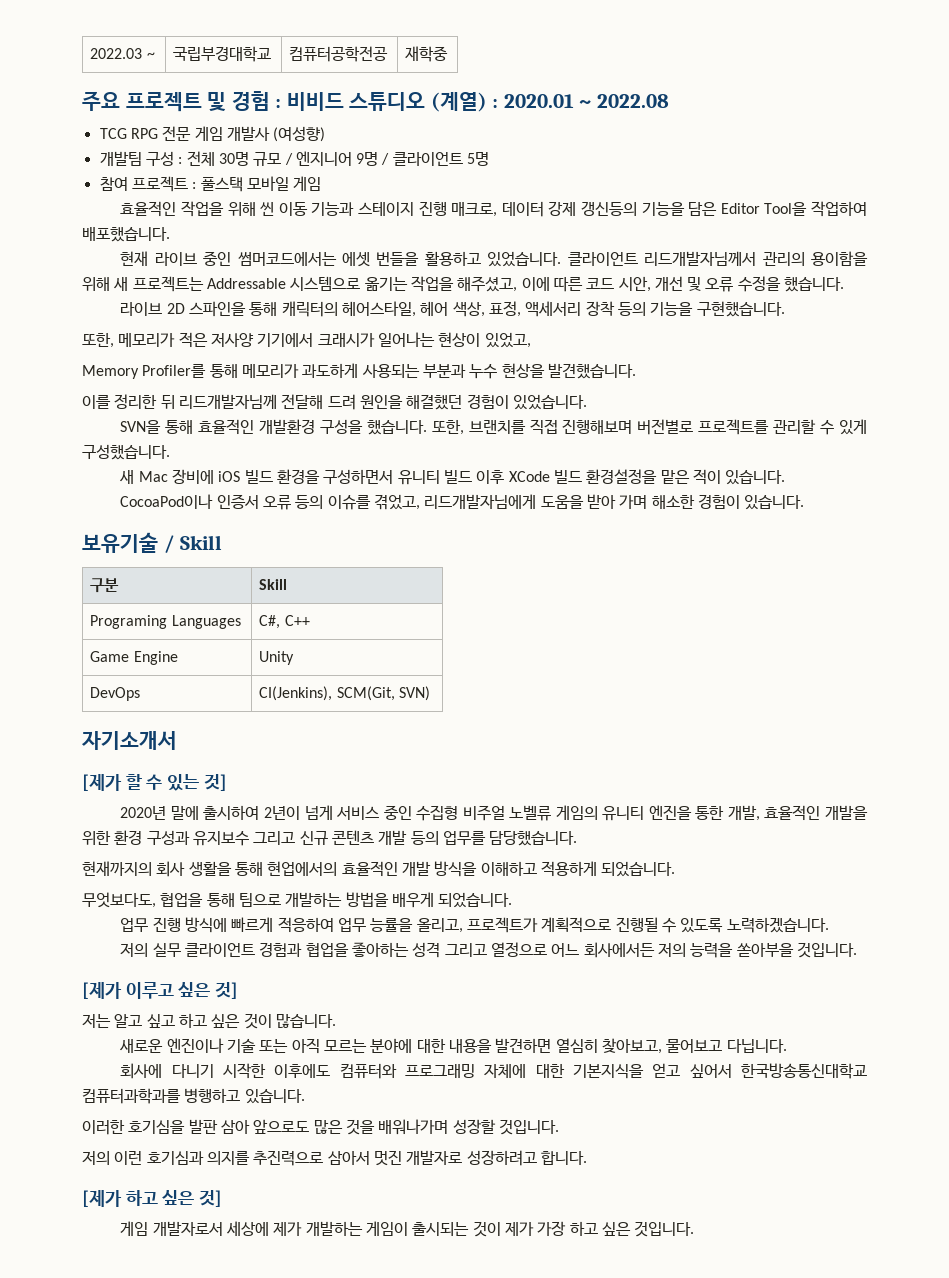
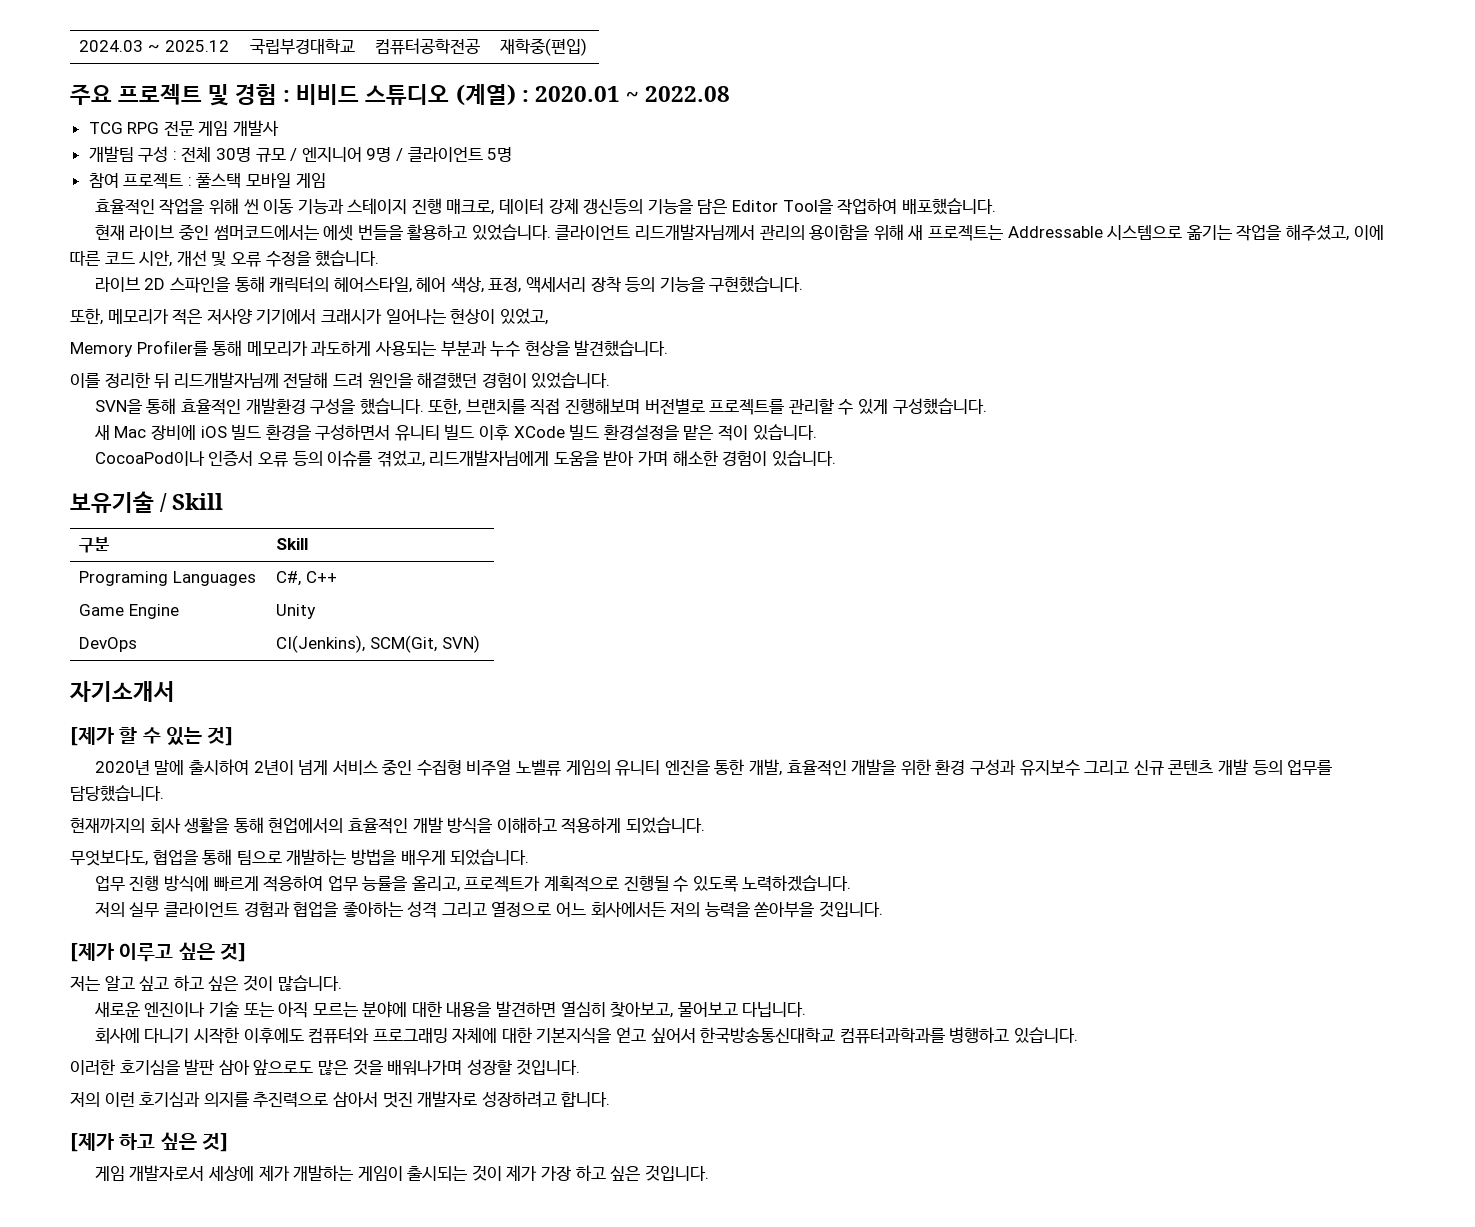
[90,48,155,59] 2022.03 ~ -> [79,40,229,52] 2024.03 ~ 2025.12
[405,46,449,62] 재학중 -> [500,38,588,56] 재학중(편입)
[273,126,326,142] (여성향) -> (280, 128) none

